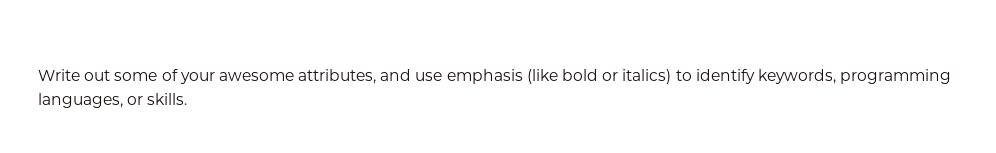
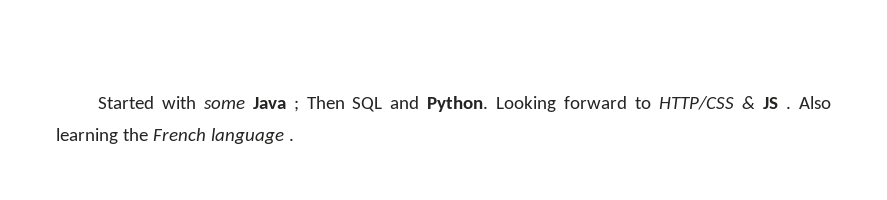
[38,69,952,84] [38,93,188,108] Write out some of your awesome attributes, and use emphasis (like bold or italics) to identify keywords, programming languages, or skills. -> [97,96,831,112] [56,128,294,144] Started with some Java ; Then SQL and Python. Looking forward to HTTP/CSS & JS . Also learning the French language .

